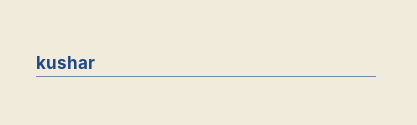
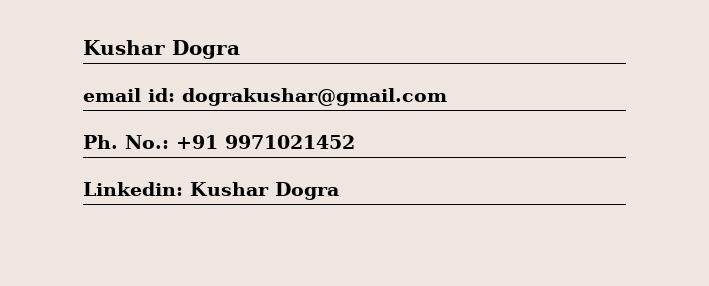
[36,56,95,69] kushar -> [83,40,240,59] [83,88,447,106] [83,135,355,149] [83,182,339,200] Kushar Dogra // email id: dograkushar@gmail.com // Ph. No.: +91 9971021452 // Linkedin: Kushar Dogra

